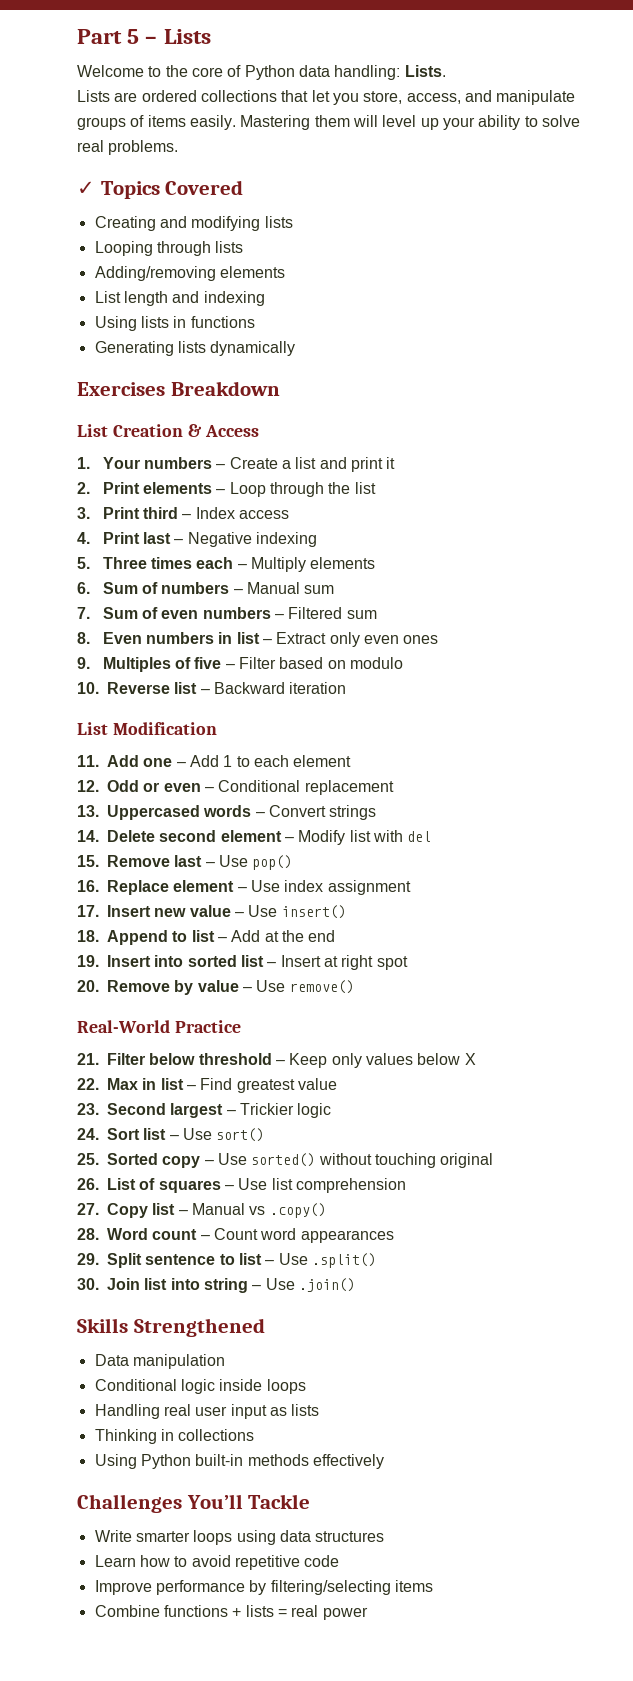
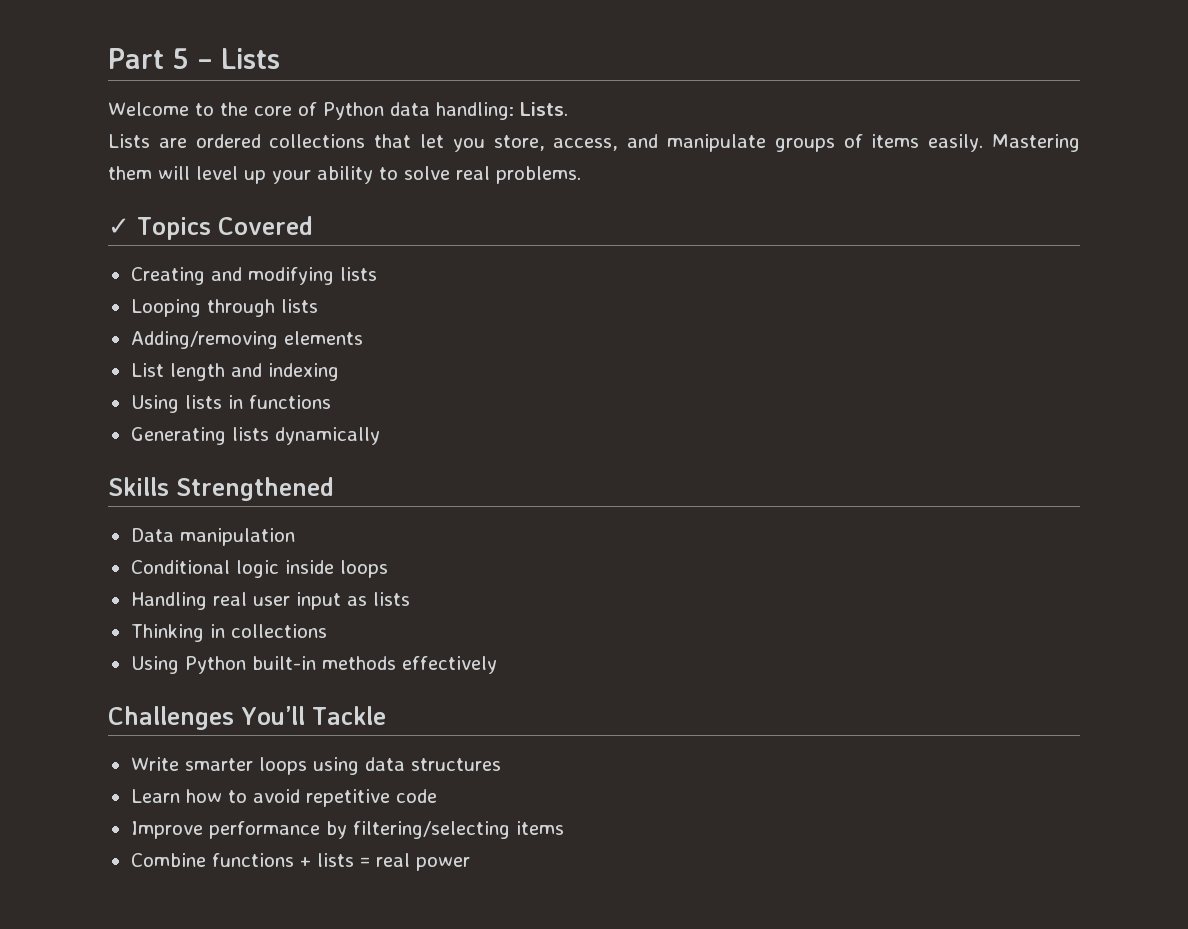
[77,381,280,396] [77,424,259,437] [77,457,396,472] [77,482,376,497] [77,507,290,519] [77,532,318,547] [77,557,376,572] [77,582,335,594] [77,607,377,619] [77,632,439,647] [77,657,404,672] [77,682,347,694] [77,722,217,735] [77,755,352,767] [77,780,394,795] [77,805,377,820] [77,830,432,845] [77,855,293,870] [77,880,411,895] [77,905,346,919] [77,930,336,945] [77,955,408,970] [77,980,354,995] [77,1020,241,1033] [77,1053,476,1068] [77,1078,337,1093] [77,1103,332,1118] [77,1128,265,1142] [77,1153,494,1168] [77,1178,406,1193] [77,1203,326,1218] [77,1228,394,1243] [77,1253,376,1268] [77,1278,355,1293] // Exercises Breakdown // List Creation & Access // 1. Your numbers – Create a list and print it // 2. Print elements – Loop through the list // 3. Print third – Index access // 4. Print last – Negative indexing // 5. Three times each – Multiply elements // 6. Sum of numbers – Manual sum // 7. Sum of even numbers – Filtered sum // 8. Even numbers in list – Extract only even ones // 9. Multiples of five – Filter based on modulo // 10. Reverse list – Backward iteration // List Modification // 11. Add one – Add 1 to each element // 12. Odd or even – Conditional replacement // 13. Uppercased words – Convert strings // 14. Delete second element – Modify list with del // 15. Remove last – Use pop() // 16. Replace element – Use index assignment // 17. Insert new value – Use insert() // 18. Append to list – Add at the end // 19. Insert into sorted list – Insert at right spot // 20. Remove by value – Use remove() // Real-World Practice // 21. Filter below threshold – Keep only values below X // 22. Max in list – Find greatest value // 23. Second largest – Trickier logic // 24. Sort list – Use sort() // 25. Sorted copy – Use sorted() without touching original // 26. List of squares – Use list comprehension // 27. Copy list – Manual vs .copy() // 28. Word count – Count word appearances // 29. Split sentence to list – Use .split() // 30. Join list into string – Use .join() -> (380, 436) none

